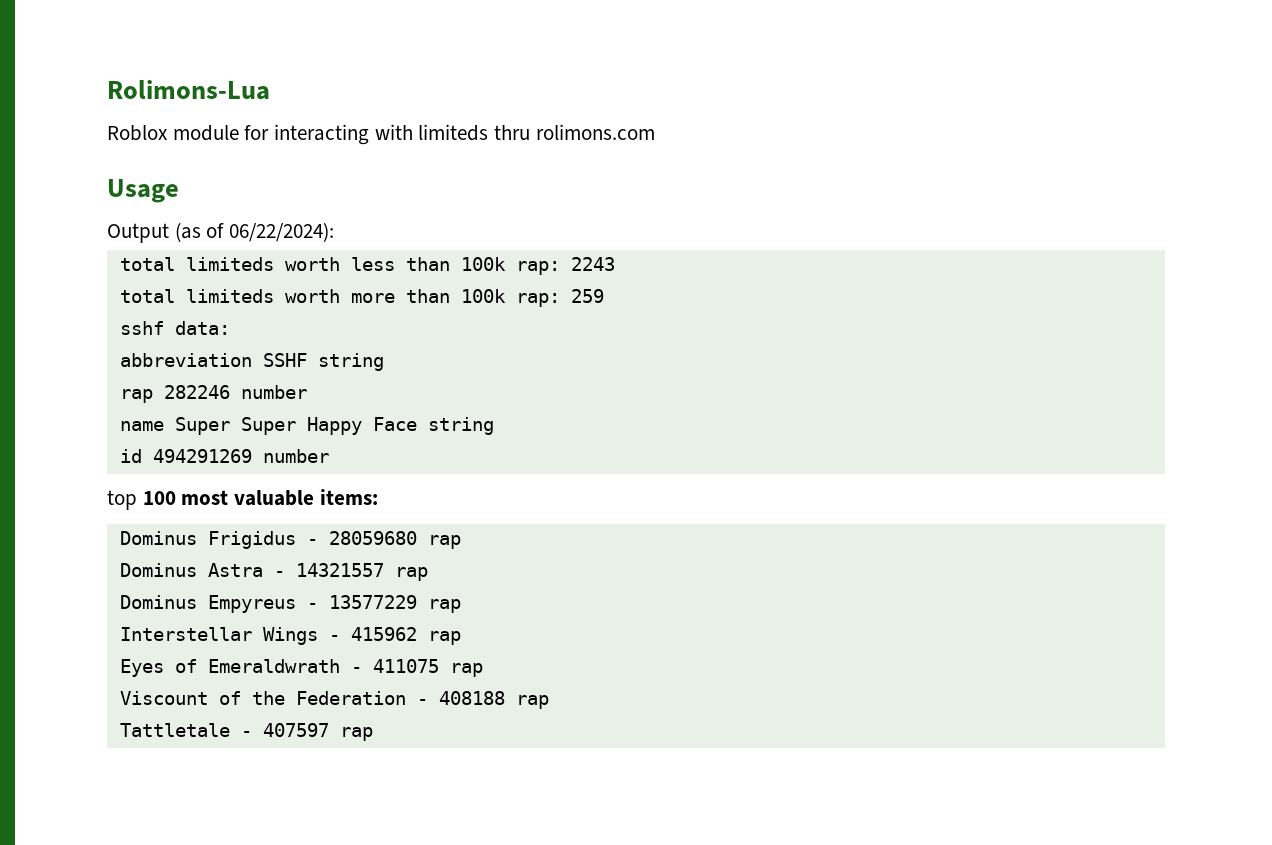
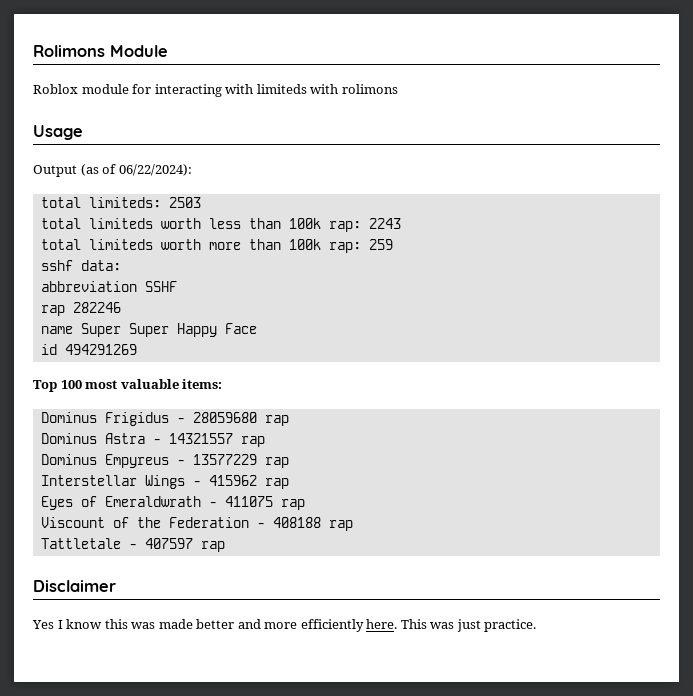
[107,80,270,100] Rolimons-Lua -> [33,45,168,57] Rolimons Module
[494,124,655,140] thru rolimons.com -> [310,84,398,94] with rolimons
(335, 232) none -> [40,197,201,208] // total limiteds: 2503
[317,353,384,371] string -> (177, 286) none
[240,385,307,399] number -> (121, 307) none
[427,417,494,435] string -> (257, 328) none
[262,449,329,463] [107,490,137,510] number // top -> [33,380,57,392] // Top
(373, 734) none -> [33,580,116,592] [32,619,537,632] // Disclaimer // Yes I know this was made better and more efficiently here. This was just practice.

